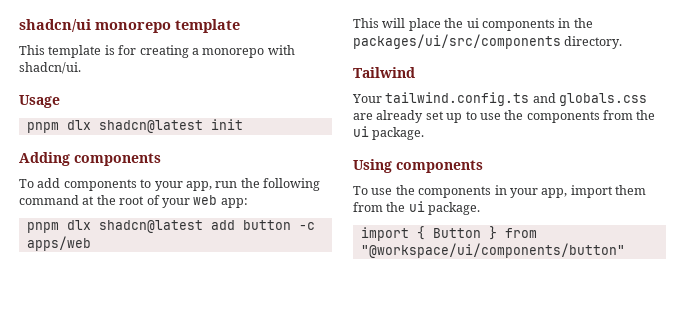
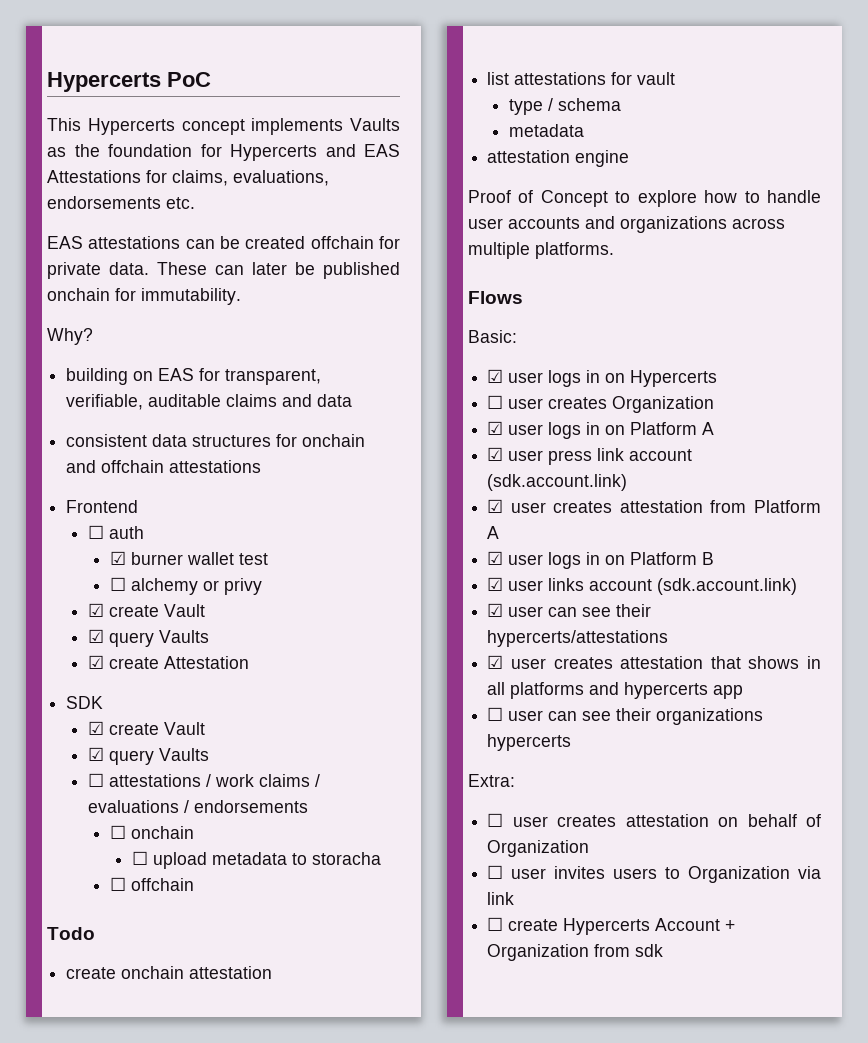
[19,19,240,33] [19,45,295,58] [19,62,81,74] [19,95,60,108] [26,119,243,133] [19,152,161,166] [19,178,320,191] [19,195,248,208] [26,220,315,233] [26,236,91,251] [353,18,593,31] [353,34,623,49] [353,67,415,78] [352,92,648,106] [353,110,656,123] [353,126,425,140] [353,159,483,173] [353,185,646,198] [353,201,481,215] [360,226,537,241] [360,243,625,258] shadcn/ui monorepo template // This template is for creating a monorepo with shadcn/ui. // Usage // pnpm dlx shadcn@latest init // Adding components // To add components to your app, run the following command at the root of your web app: // pnpm dlx shadcn@latest add button -c apps/web // This will place the ui components in the packages/ui/src/components directory. // Tailwind // Your tailwind.config.ts and globals.css are already set up to use the components from the ui package. // Using components // To use the components in your app, import them from the ui package. // import { Button } from "@workspace/ui/components/button" -> [47,72,211,92] [47,118,400,135] [47,144,400,161] [47,170,329,186] [47,196,195,209] [47,236,400,249] [47,262,400,279] [47,288,241,305] [47,328,93,345] [66,368,322,385] [66,394,353,410] [66,434,366,447] [66,460,262,473] [66,500,139,513] [88,525,145,539] [109,551,268,565] [109,577,262,595] [88,603,206,617] [88,629,210,647] [88,655,250,669] [66,696,104,709] [88,721,206,735] [88,747,210,765] [88,773,321,787] [88,800,309,813] [109,825,194,839] [131,851,381,869] [109,877,194,891] [47,927,95,940] [66,966,273,979] [487,72,676,85] [509,98,622,115] [509,124,585,137] [487,150,630,167] [468,190,821,207] [468,216,785,233] [468,242,614,259] [468,291,523,304] [468,330,517,343] [487,369,718,387] [487,395,715,413] [487,421,715,439] [487,447,693,465] [487,474,628,491] [487,499,821,513] [487,526,500,539] [487,551,715,569] [487,577,798,595] [487,603,652,617] [487,630,669,647] [487,655,821,669] [487,682,744,699] [487,707,764,725] [487,734,572,751] [468,774,515,787] [487,813,821,827] [487,840,590,857] [487,865,821,883] [487,892,515,905] [487,917,736,935] [487,944,664,961] Hypercerts PoC // This Hypercerts concept implements Vaults as the foundation for Hypercerts and EAS Attestations for claims, evaluations, endorsements etc. // EAS attestations can be created offchain for private data. These can later be published onchain for immutability. // Why? // building on EAS for transparent, verifiable, auditable claims and data // consistent data structures for onchain and offchain attestations // Frontend // ☐ auth // ☑ burner wallet test // ☐ alchemy or privy // ☑ create Vault // ☑ query Vaults // ☑ create Attestation // SDK // ☑ create Vault // ☑ query Vaults // ☐ attestations / work claims / evaluations / endorsements // ☐ onchain // ☐ upload metadata to storacha // ☐ offchain // Todo // create onchain attestation // list attestations for vault // type / schema // metadata // attestation engine // Proof of Concept to explore how to handle user accounts and organizations across multiple platforms. // Flows // Basic: // ☑ user logs in on Hypercerts // ☐ user creates Organization // ☑ user logs in on Platform A // ☑ user press link account (sdk.account.link) // ☑ user creates attestation from Platform A // ☑ user logs in on Platform B // ☑ user links account (sdk.account.link) // ☑ user can see their hypercerts/attestations // ☑ user creates attestation that shows in all platforms and hypercerts app // ☐ user can see their organizations hypercerts // Extra: // ☐ user creates attestation on behalf of Organization // ☐ user invites users to Organization via link // ☐ create Hypercerts Account + Organization from sdk

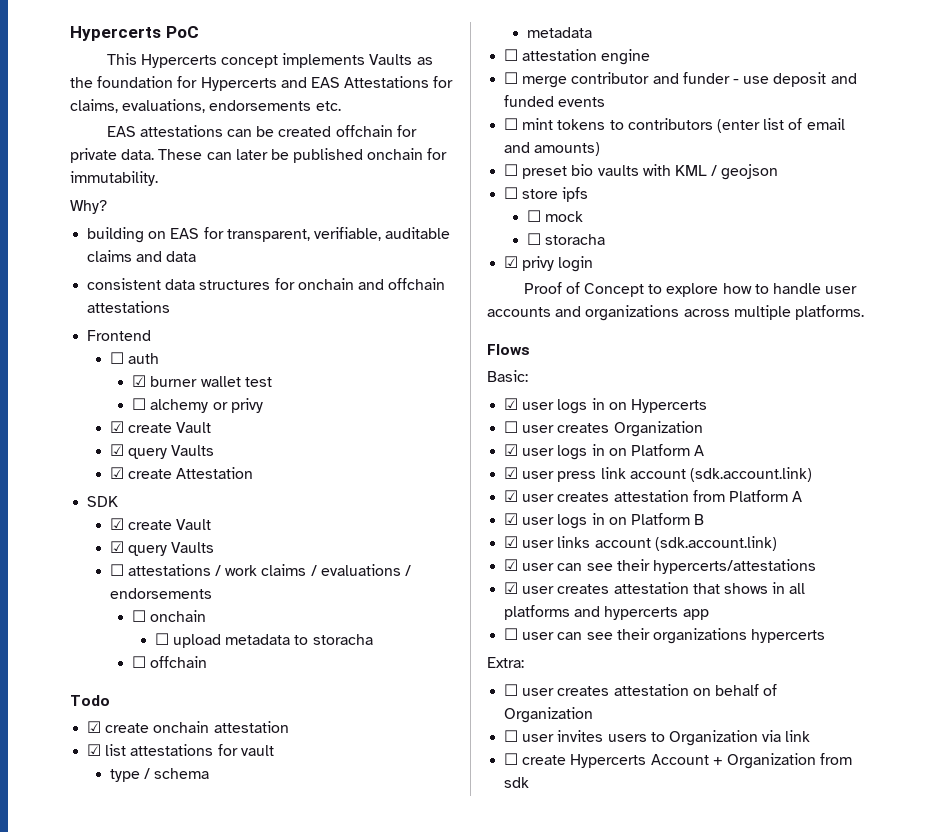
(95, 933) none -> [87,721,102,733] ☑
(273, 972) none -> [87,744,102,756] ☑
(585, 130) none -> [504,49,519,61] ☐
(630, 158) none -> [504,72,857,88] [504,95,606,107] [504,118,845,133] [504,142,601,156] [504,164,779,180] [504,187,589,202] [526,210,583,222] [526,233,605,245] [504,256,594,272] // ☐ merge contributor and funder - use deposit and funded events // ☐ mint tokens to contributors (enter list of email and amounts) // ☐ preset bio vaults with KML / geojson // ☐ store ipfs // ☐ mock // ☐ storacha // ☑ privy login

